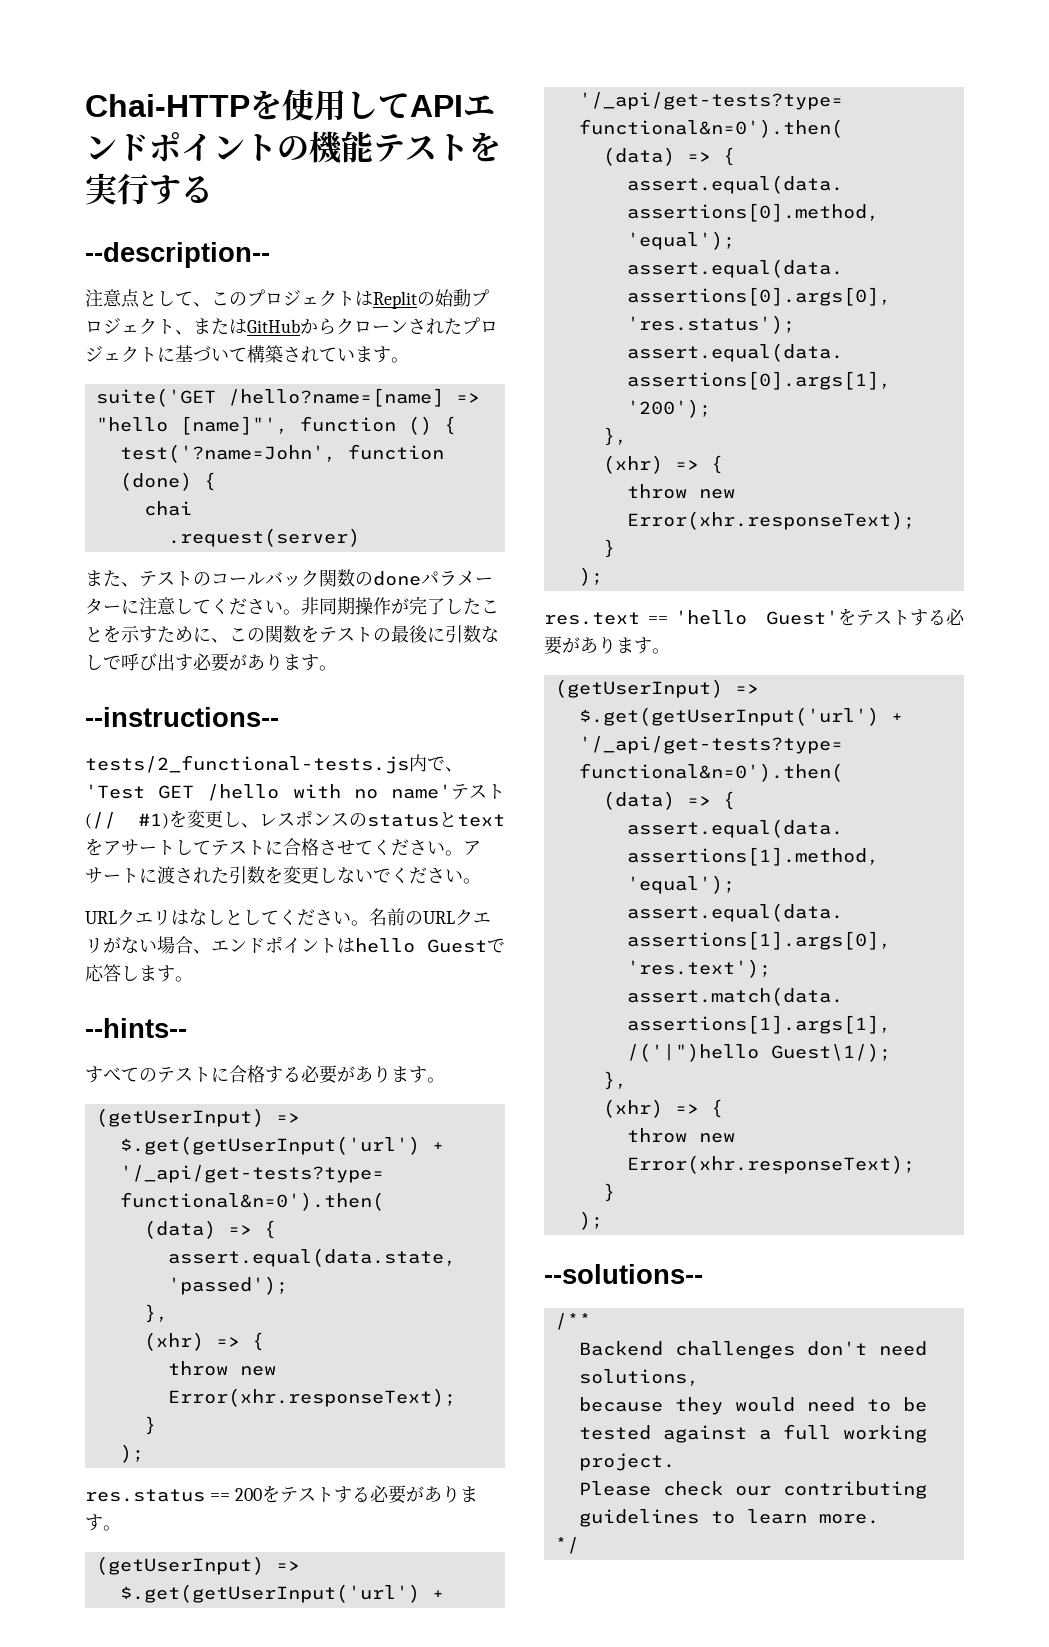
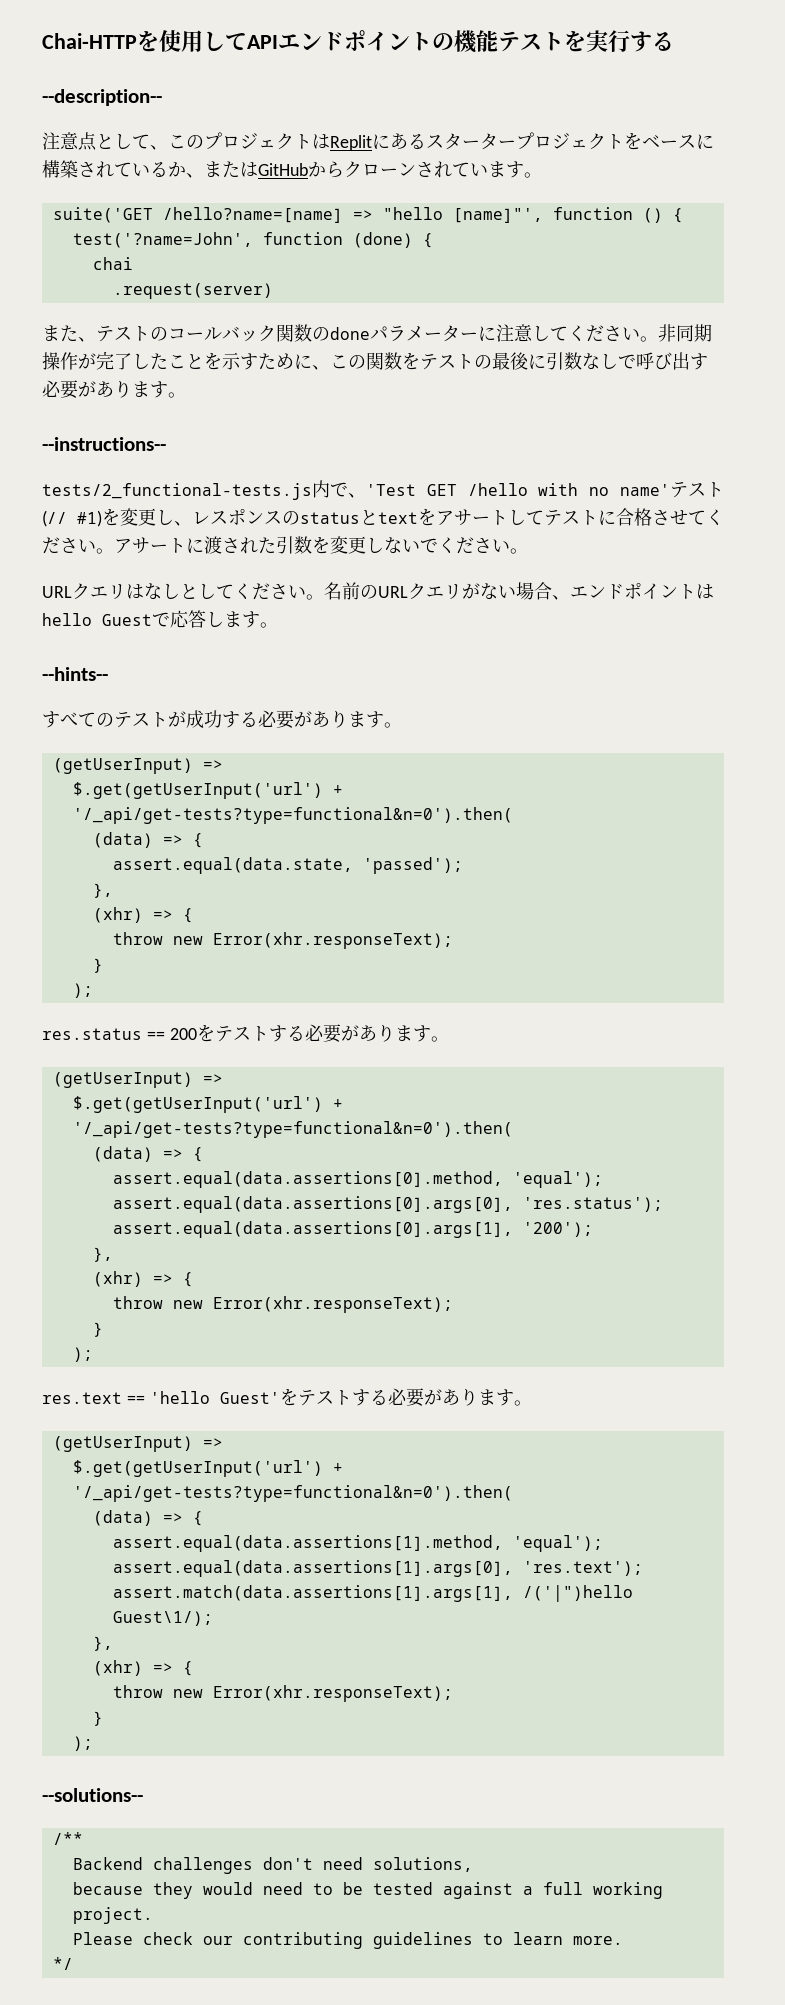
[417,289,489,307] [85,318,175,335] の始動プロジェクト -> [372,132,714,150] [42,160,186,178] にあるスタータープロジェクトをベースに構築されているか
[444,317,498,335] [85,345,319,363] たプロジェクトに基づいて構築され -> (452, 169) none
[211,1065,265,1083] に合格 -> [168,710,222,728] が成功

